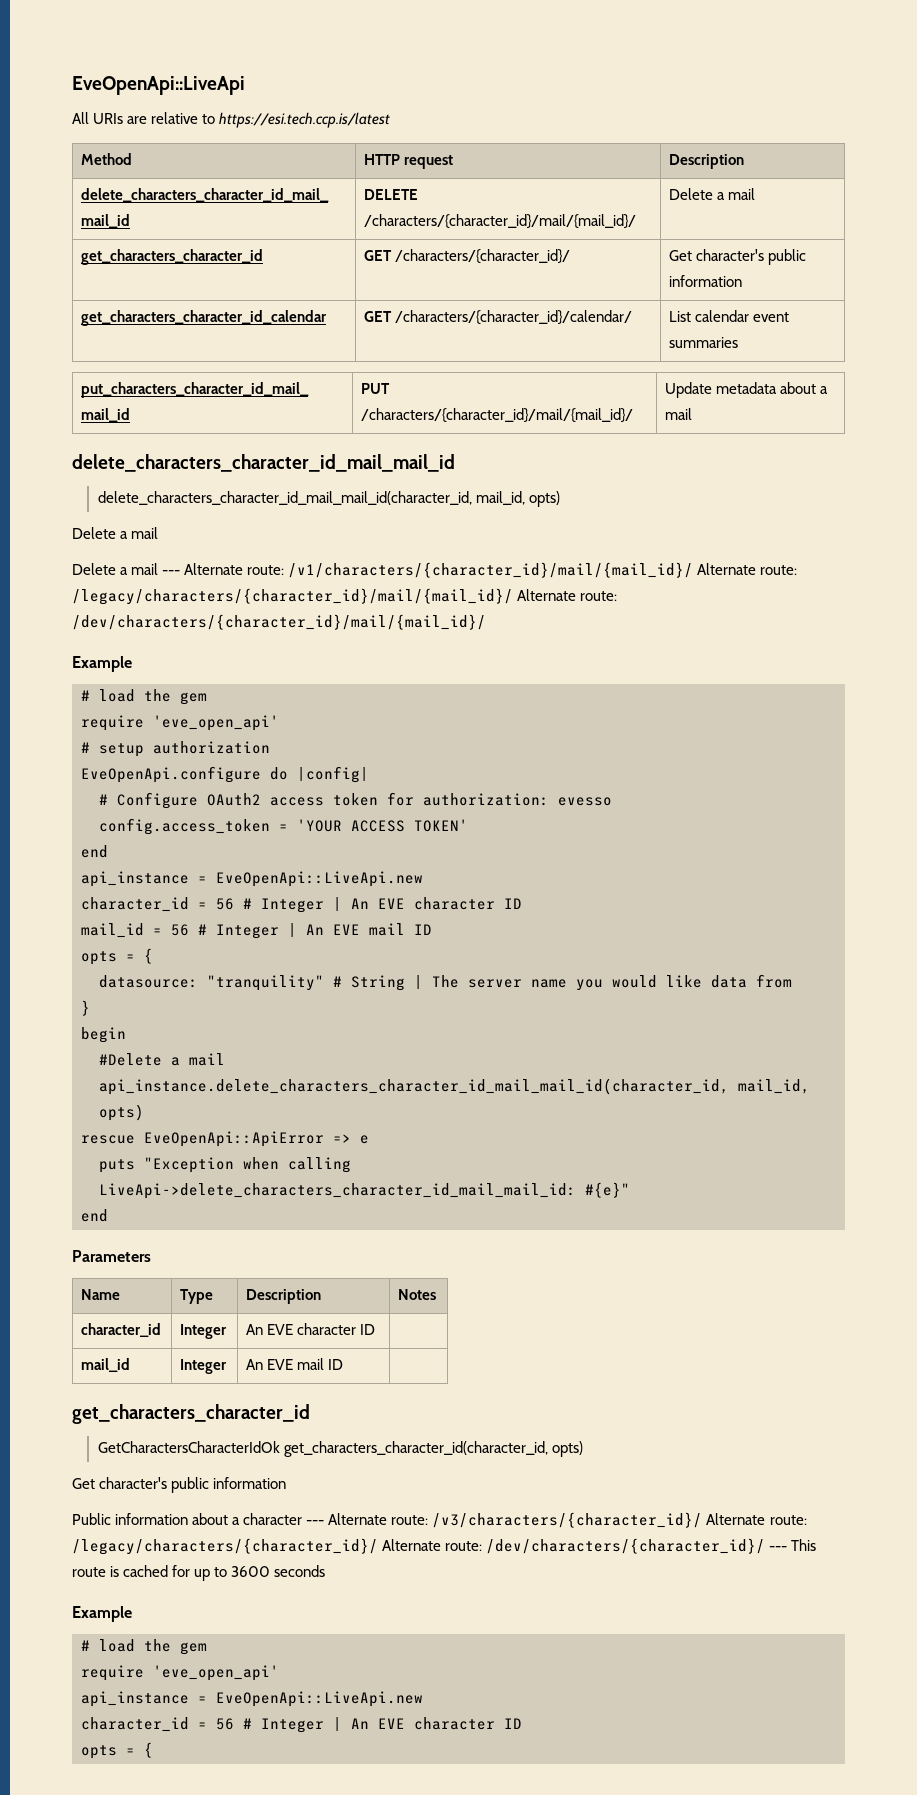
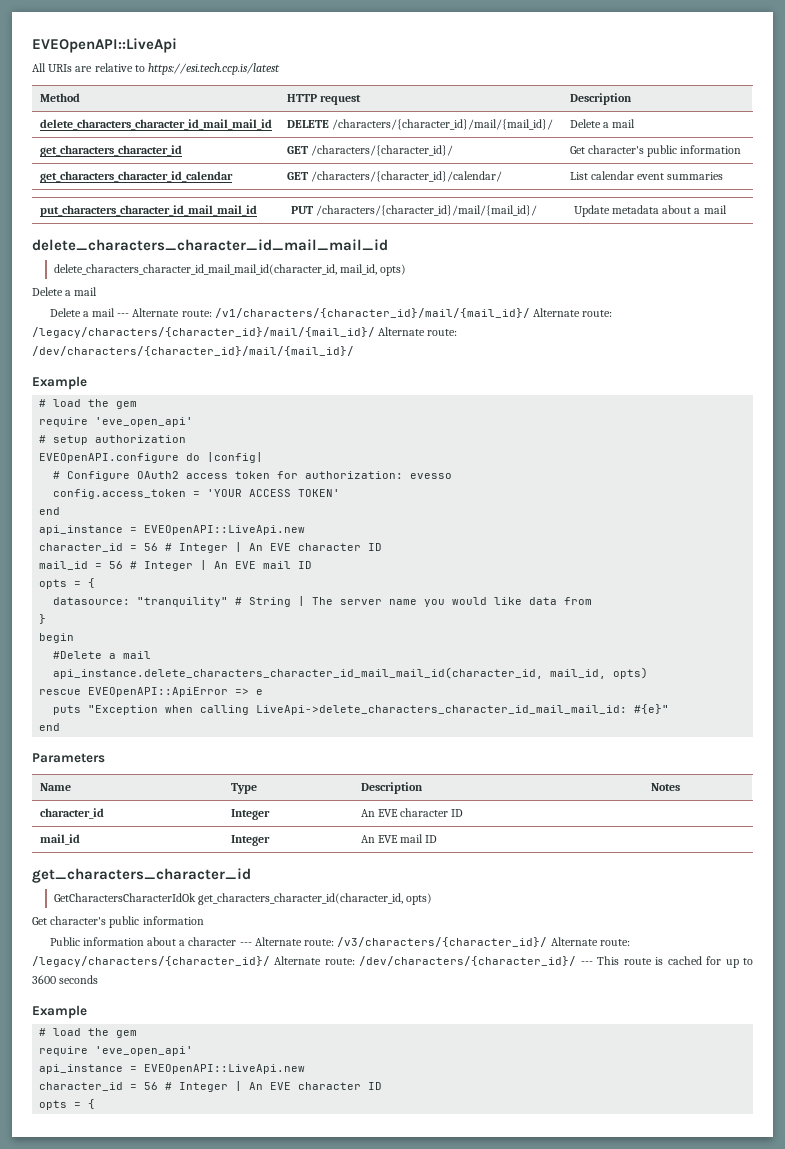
[72,76,245,95] EveOpenApi::LiveApi -> [32,38,177,53] EVEOpenAPI::LiveApi
[81,766,261,783] EveOpenApi.configure -> [39,453,180,463] EVEOpenAPI.configure
[216,871,423,887] EveOpenApi::LiveApi.new -> [144,525,306,535] EVEOpenAPI::LiveApi.new
[144,1131,324,1147] EveOpenApi::ApiError -> [88,687,229,697] EVEOpenAPI::ApiError
[216,1691,423,1707] EveOpenApi::LiveApi.new -> [144,1064,306,1074] EVEOpenAPI::LiveApi.new

